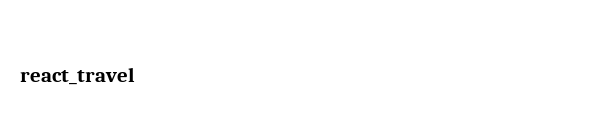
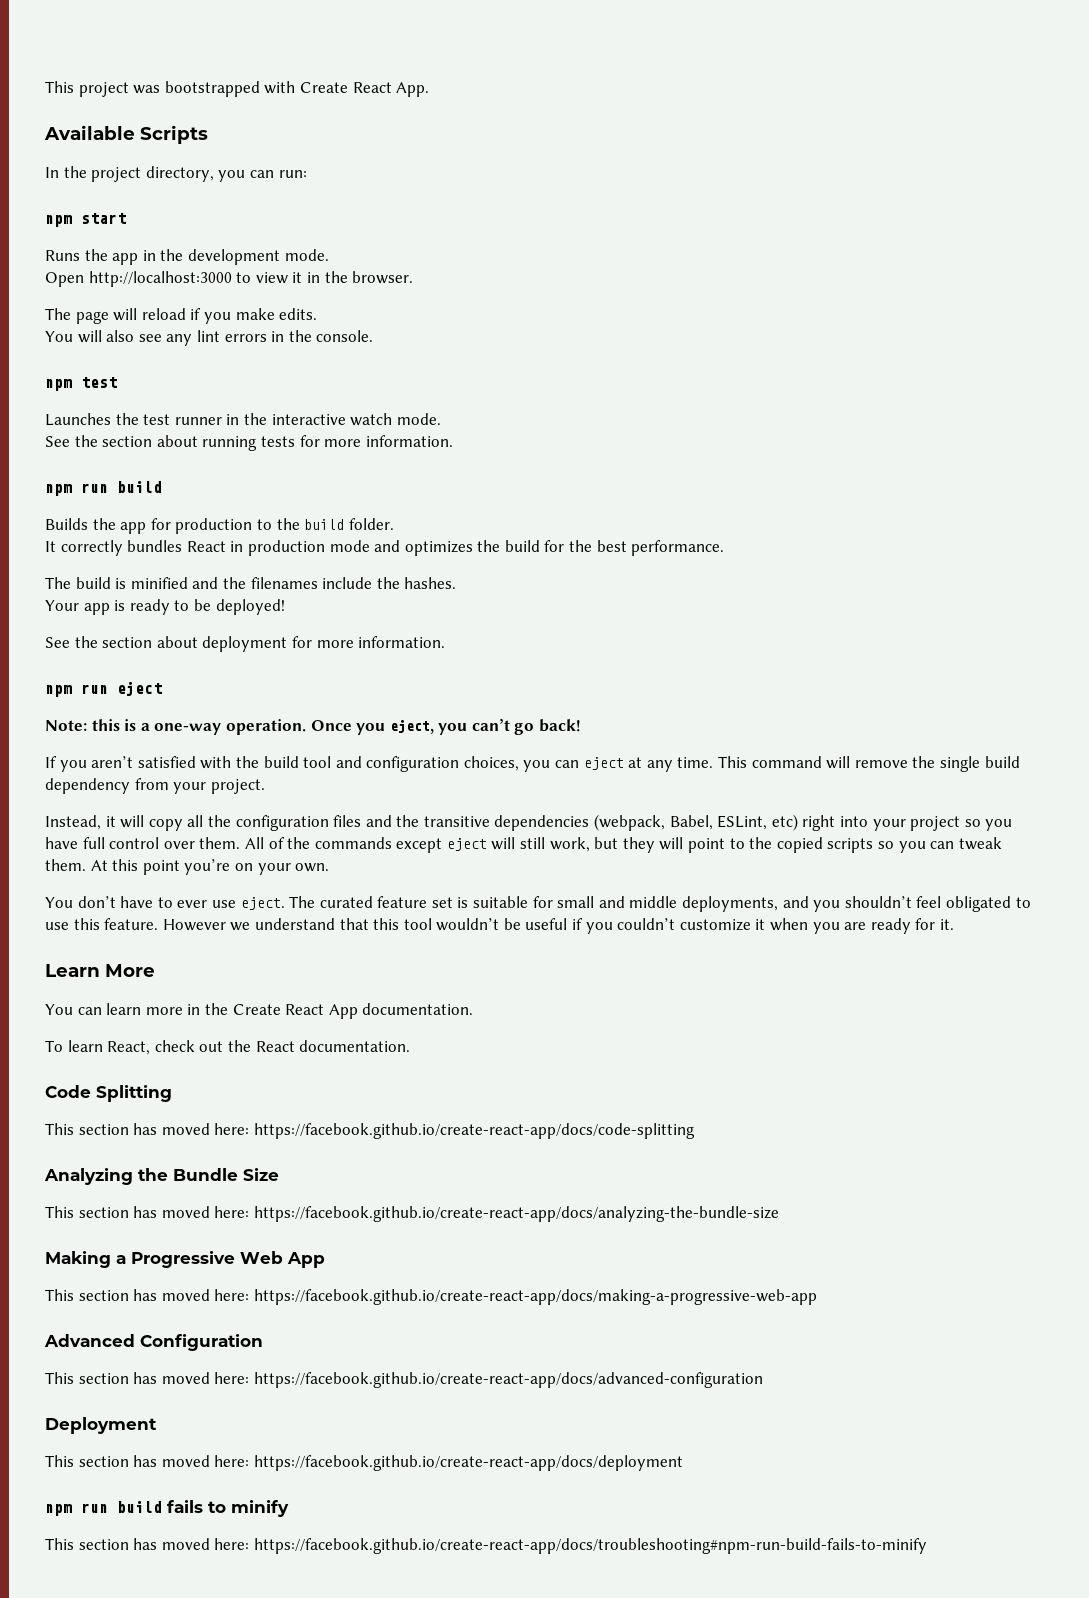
[20,67,135,85] react_travel -> [45,81,430,97] [44,125,208,144] [45,166,307,182] [45,213,126,227] [45,249,329,265] [45,271,414,287] [45,308,318,324] [45,330,374,346] [45,377,117,391] [45,413,441,426] [45,435,453,451] [45,481,162,496] [45,518,394,534] [45,540,725,556] [45,577,457,589] [45,599,285,615] [45,636,446,652] [45,681,162,697] [45,718,582,735] [45,756,1020,772] [45,778,265,794] [45,814,1013,831] [45,837,1002,853] [45,859,330,875] [45,896,1031,912] [45,918,954,934] [45,964,155,977] [45,1003,474,1019] [45,1040,411,1055] [45,1085,172,1102] [45,1123,695,1139] [44,1168,279,1185] [45,1206,779,1222] [45,1251,325,1268] [45,1289,817,1305] [44,1334,263,1351] [45,1372,763,1388] [45,1417,157,1434] [45,1455,683,1471] [45,1500,289,1517] [45,1538,927,1554] This project was bootstrapped with Create React App. // Available Scripts // In the project directory, you can run: // npm start // Runs the app in the development mode. // Open http://localhost:3000 to view it in the browser. // The page will reload if you make edits. // You will also see any lint errors in the console. // npm test // Launches the test runner in the interactive watch mode. // See the section about running tests for more information. // npm run build // Builds the app for production to the build folder. // It correctly bundles React in production mode and optimizes the build for the best performance. // The build is minified and the filenames include the hashes. // Your app is ready to be deployed! // See the section about deployment for more information. // npm run eject // Note: this is a one-way operation. Once you eject, you can’t go back! // If you aren’t satisfied with the build tool and configuration choices, you can eject at any time. This command will remove the single build dependency from your project. // Instead, it will copy all the configuration files and the transitive dependencies (webpack, Babel, ESLint, etc) right into your project so you have full control over them. All of the commands except eject will still work, but they will point to the copied scripts so you can tweak them. At this point you’re on your own. // You don’t have to ever use eject. The curated feature set is suitable for small and middle deployments, and you shouldn’t feel obligated to use this feature. However we understand that this tool wouldn’t be useful if you couldn’t customize it when you are ready for it. // Learn More // You can learn more in the Create React App documentation. // To learn React, check out the React documentation. // Code Splitting // This section has moved here: https://facebook.github.io/create-react-app/docs/code-splitting // Analyzing the Bundle Size // This section has moved here: https://facebook.github.io/create-react-app/docs/analyzing-the-bundle-size // Making a Progressive Web App // This section has moved here: https://facebook.github.io/create-react-app/docs/making-a-progressive-web-app // Advanced Configuration // This section has moved here: https://facebook.github.io/create-react-app/docs/advanced-configuration // Deployment // This section has moved here: https://facebook.github.io/create-react-app/docs/deployment // npm run build fails to minify // This section has moved here: https://facebook.github.io/create-react-app/docs/troubleshooting#npm-run-build-fails-to-minify

